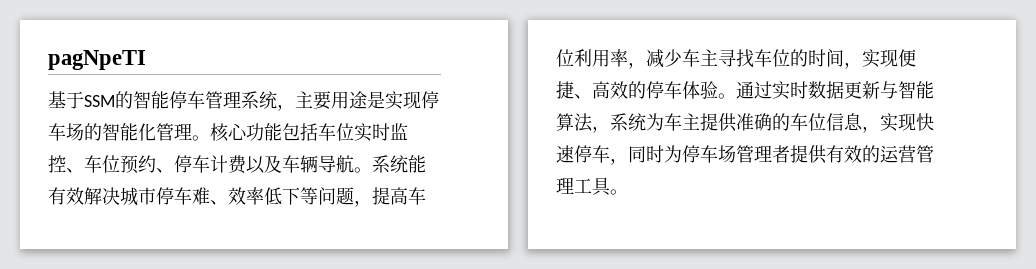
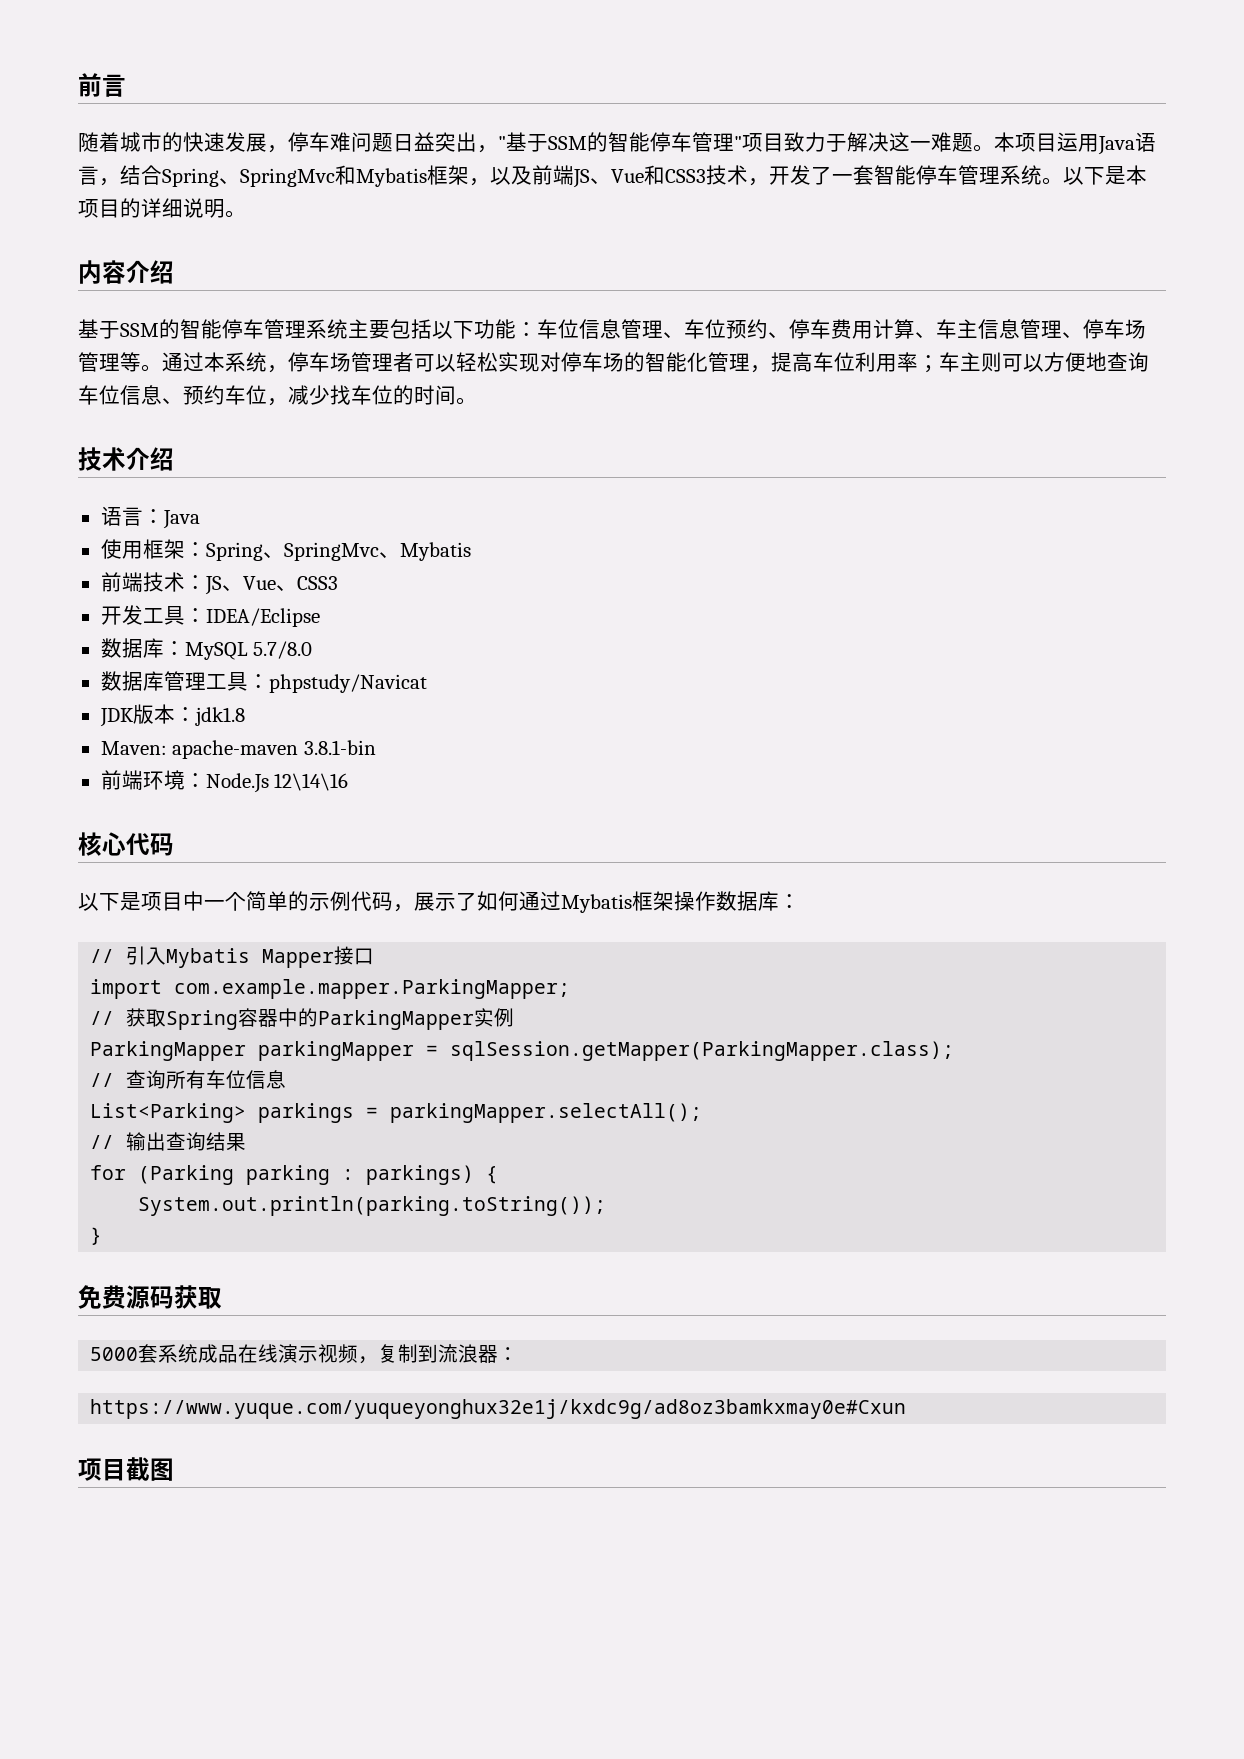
[48,50,146,70] pagNpeTI -> [78,73,126,97] [78,132,1156,155] [78,165,1147,188] [78,198,246,218] [78,260,174,284] 前言 // 随着城市的快速发展，停车难问题日益突出，"基于SSM的智能停车管理"项目致力于解决这一难题。本项目运用Java语言，结合Spring、SpringMvc和Mybatis框架，以及前端JS、Vue和CSS3技术，开发了一套智能停车管理系统。以下是本项目的详细说明。 // 内容介绍
[277,91,421,111] ，主要用途是实现 -> [348,319,1146,339] [78,352,561,373] 主要包括以下功能：车位信息管理、车位预约、停车费用计算、车主信息管理、停车场管理等。通过本系统，停车场管理者可以轻松实现对
[192,123,408,142] [48,155,426,174] [48,187,426,207] [556,49,916,69] [556,81,934,100] [556,113,934,133] [556,145,934,165] [556,177,628,196] 。核心功能包括车位实时监控、车位预约、停车计费以及车辆导航。系统能有效解决城市停车难、效率低下等问题，提高车位利用率，减少车主寻找车位的时间，实现便捷、高效的停车体验。通过实时数据更新与智能算法，系统为车主提供准确的车位信息，实现快速停车，同时为停车场管理者提供有效的运营管理工具。 -> [750,352,1149,373] [78,385,477,406] [78,447,174,471] [100,506,200,529] [100,539,471,561] [100,572,338,595] [100,605,320,627] [100,638,313,660] [100,671,427,693] [99,704,245,727] [100,740,376,759] [100,770,349,793] [78,832,174,856] [78,891,800,913] [90,946,375,968] [90,979,571,999] [90,1008,515,1030] [90,1041,955,1061] [90,1070,287,1089] [90,1103,703,1123] [90,1132,247,1151] [90,1165,499,1185] [138,1196,607,1216] [90,1227,103,1245] [78,1285,222,1309] [90,1344,519,1364] [90,1399,907,1419] [78,1457,174,1481] ，提高车位利用率；车主则可以方便地查询车位信息、预约车位，减少找车位的时间。 // 技术介绍 // 语言：Java // 使用框架：Spring、SpringMvc、Mybatis // 前端技术：JS、Vue、CSS3 // 开发工具：IDEA/Eclipse // 数据库：MySQL 5.7/8.0 // 数据库管理工具：phpstudy/Navicat // JDK版本：jdk1.8 // Maven: apache-maven 3.8.1-bin // 前端环境：Node.Js 12\14\16 // 核心代码 // 以下是项目中一个简单的示例代码，展示了如何通过Mybatis框架操作数据库： // // 引入Mybatis Mapper接口 // import com.example.mapper.ParkingMapper; // // 获取Spring容器中的ParkingMapper实例 // ParkingMapper parkingMapper = sqlSession.getMapper(ParkingMapper.class); // // 查询所有车位信息 // List<Parking> parkings = parkingMapper.selectAll(); // // 输出查询结果 // for (Parking parking : parkings) { // System.out.println(parking.toString()); // } // 免费源码获取 // 5000套系统成品在线演示视频，复制到流浪器： // https://www.yuque.com/yuqueyonghux32e1j/kxdc9g/ad8oz3bamkxmay0e#Cxun // 项目截图

